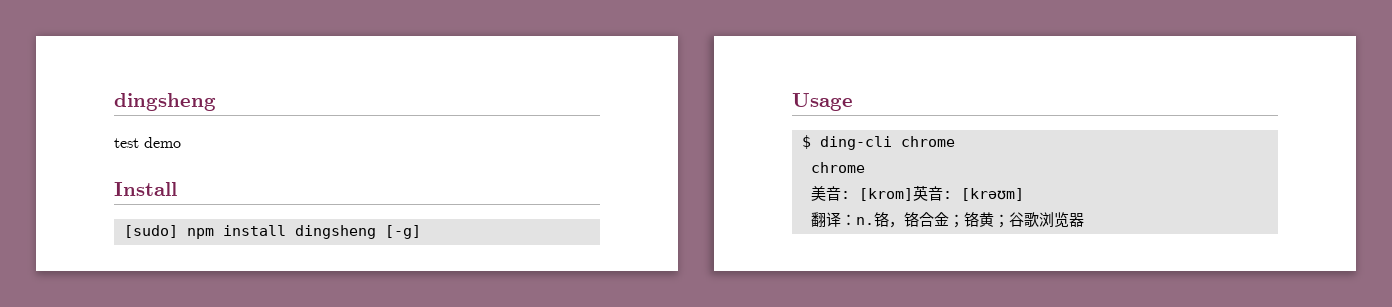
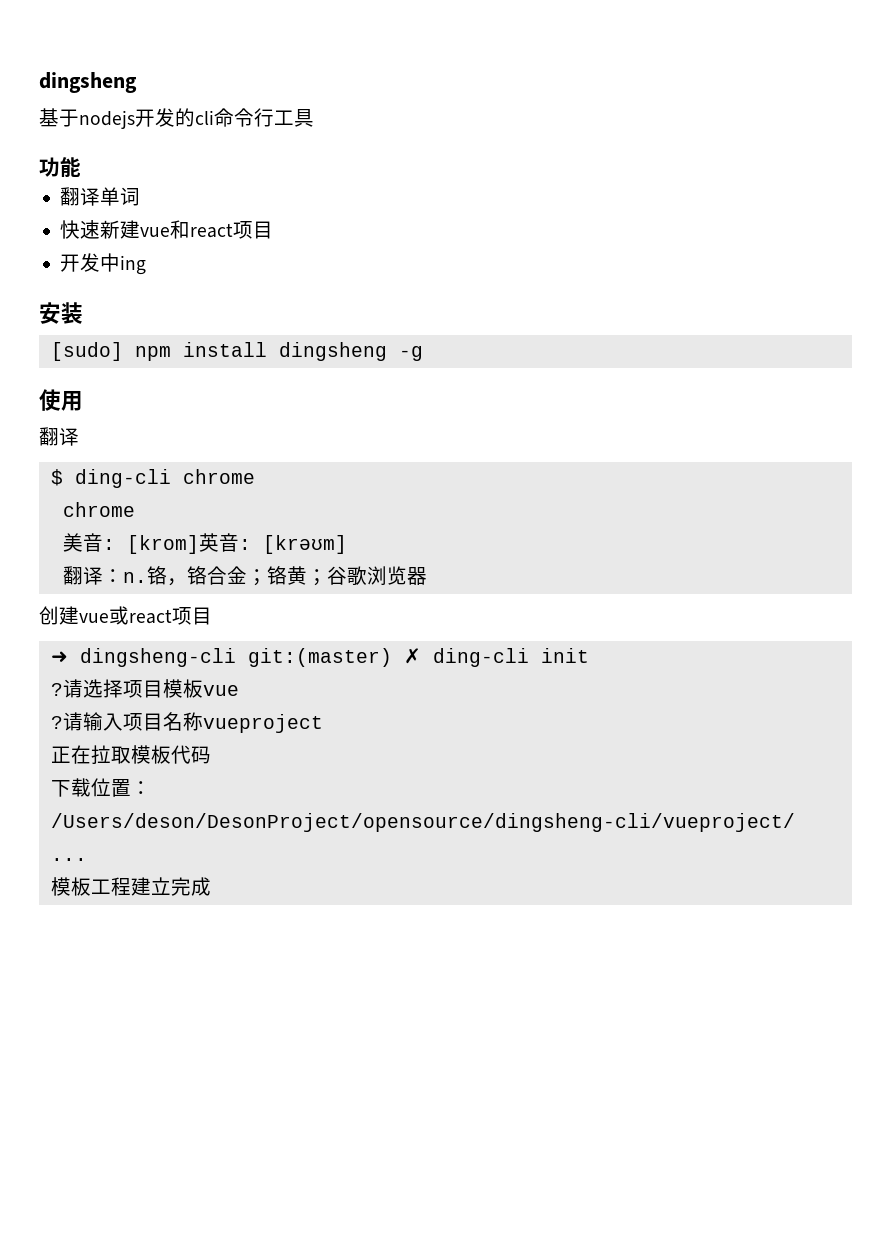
[114,137,181,148] [114,182,177,196] test demo // Install -> [39,108,314,129] [39,157,81,177] [60,187,141,206] [60,220,274,239] [60,253,147,275] [39,302,83,324] 基于nodejs开发的cli命令行工具 // 功能 // 翻译单词 // 快速新建vue和react项目 // 开发中ing // 安装
[384,225,421,239] [792,93,853,111] [-g] // Usage -> [398,346,423,361] [39,389,83,411] [39,427,79,446] -g // 使用 // 翻译
(1084, 220) none -> [39,606,212,625] [50,648,589,667] [50,679,239,698] [50,712,323,733] [50,745,211,765] [50,778,151,797] [50,813,795,832] [50,858,87,861] [50,877,211,896] // 创建vue或react项目 // ➜ dingsheng-cli git:(master) ✗ ding-cli init // ?请选择项目模板vue // ?请输入项目名称vueproject // 正在拉取模板代码 // 下载位置：/Users/deson/DesonProject/opensource/dingsheng-cli/vueproject/ ... // 模板工程建立完成

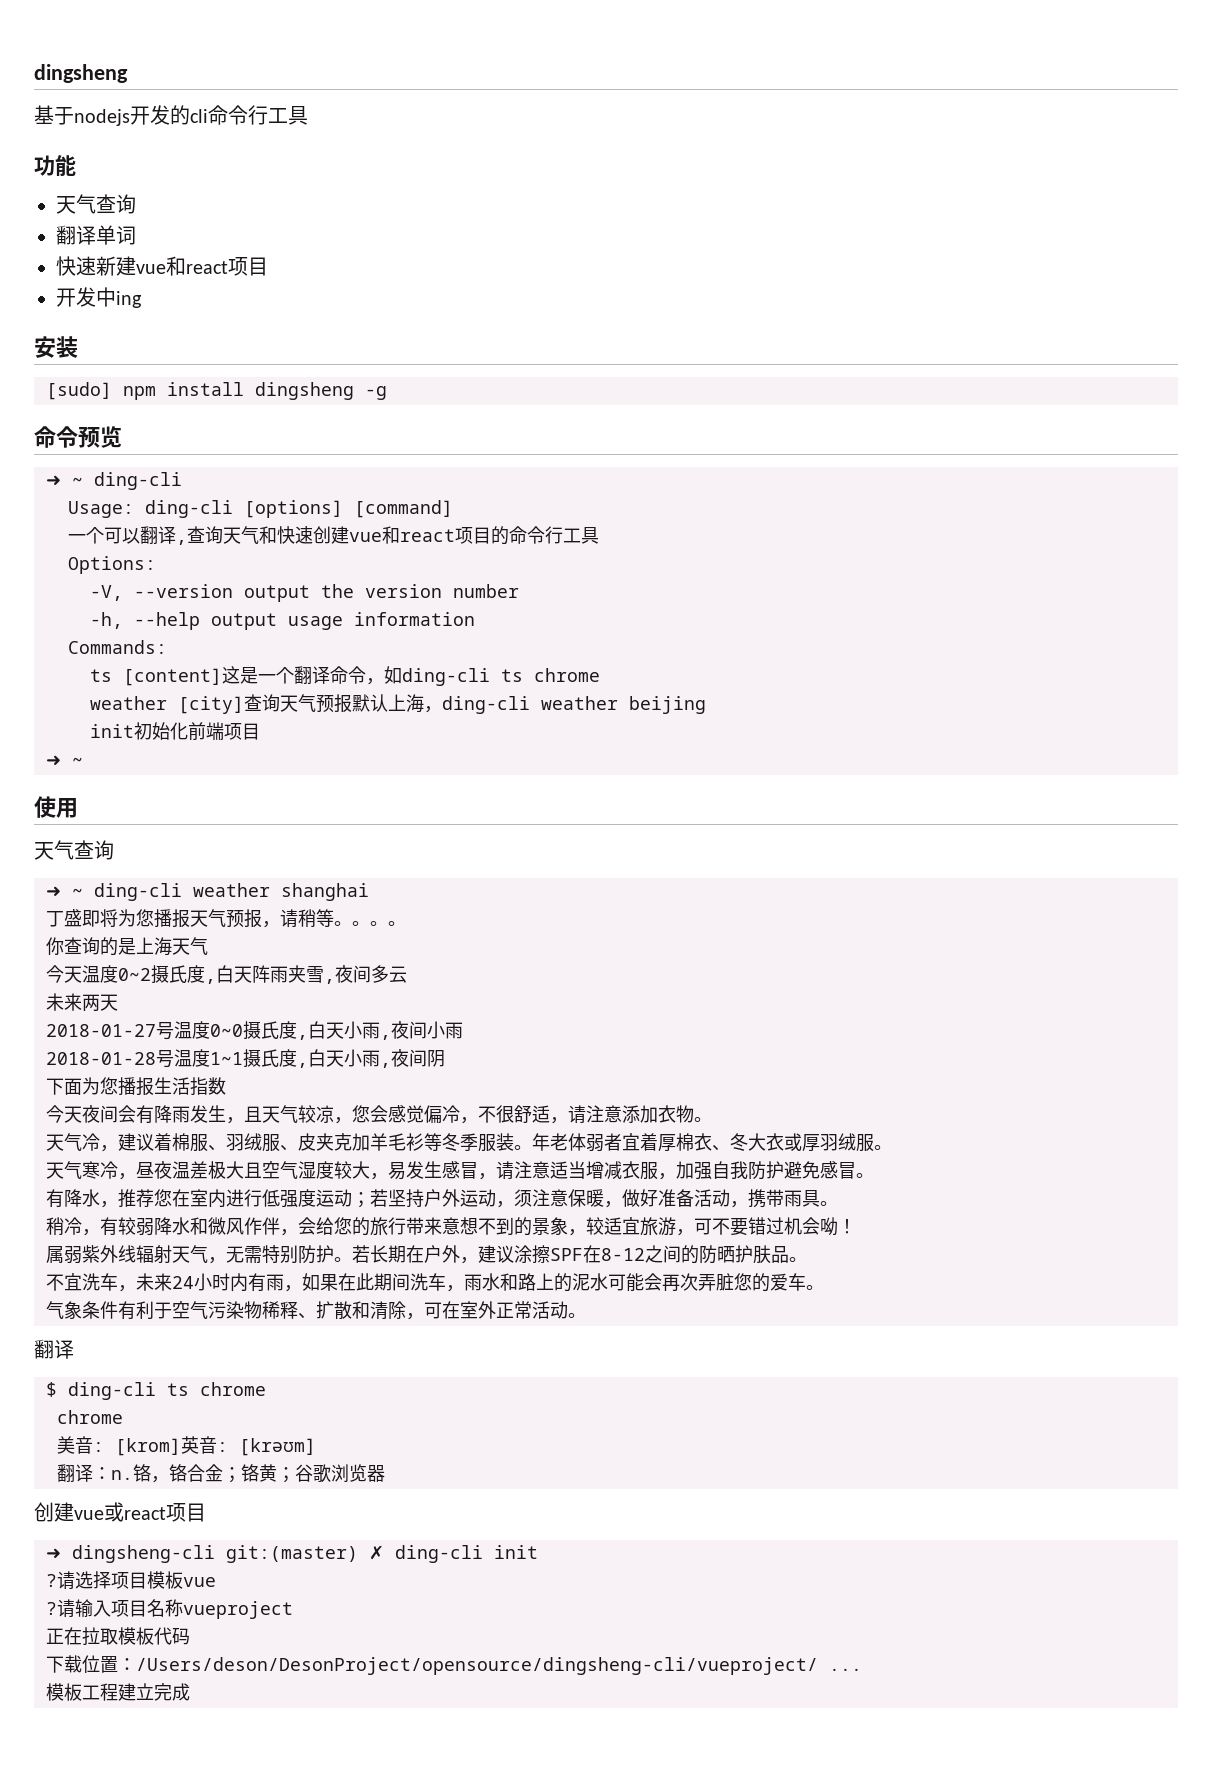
(81, 167) none -> [56,194,136,214] // 天气查询
[39,389,83,411] 使用 -> [34,426,122,448] [46,472,182,490] [68,500,453,518] [68,526,599,545] [68,556,156,574] [90,584,519,602] [90,612,475,630] [68,640,167,654] [90,666,600,686] [90,694,706,714] [90,722,260,740] [46,755,83,766] [34,796,78,818] [34,840,114,860] [46,883,369,901] [46,909,406,928] [46,937,208,956] [46,965,407,984] [46,993,118,1011] [46,1021,463,1040] [46,1049,445,1068] [46,1077,226,1096] [46,1105,712,1124] [46,1133,892,1152] [46,1161,874,1180] [46,1189,838,1208] [46,1217,856,1236] [46,1245,807,1264] [46,1273,824,1292] [46,1301,586,1320] 命令预览 // ➜ ~ ding-cli // Usage: ding-cli [options] [command] // 一个可以翻译,查询天气和快速创建vue和react项目的命令行工具 // Options: // -V, --version output the version number // -h, --help output usage information // Commands: // ts [content]这是一个翻译命令，如ding-cli ts chrome // weather [city]查询天气预报默认上海，ding-cli weather beijing // init初始化前端项目 // ➜ ~ // 使用 // 天气查询 // ➜ ~ ding-cli weather shanghai // 丁盛即将为您播报天气预报，请稍等。。。。 // 你查询的是上海天气 // 今天温度0~2摄氏度,白天阵雨夹雪,夜间多云 // 未来两天 // 2018-01-27号温度0~0摄氏度,白天小雨,夜间小雨 // 2018-01-28号温度1~1摄氏度,白天小雨,夜间阴 // 下面为您播报生活指数 // 今天夜间会有降雨发生，且天气较凉，您会感觉偏冷，不很舒适，请注意添加衣物。 // 天气冷，建议着棉服、羽绒服、皮夹克加羊毛衫等冬季服装。年老体弱者宜着厚棉衣、冬大衣或厚羽绒服。 // 天气寒冷，昼夜温差极大且空气湿度较大，易发生感冒，请注意适当增减衣服，加强自我防护避免感冒。 // 有降水，推荐您在室内进行低强度运动；若坚持户外运动，须注意保暖，做好准备活动，携带雨具。 // 稍冷，有较弱降水和微风作伴，会给您的旅行带来意想不到的景象，较适宜旅游，可不要错过机会呦！ // 属弱紫外线辐射天气，无需特别防护。若长期在户外，建议涂擦SPF在8-12之间的防晒护肤品。 // 不宜洗车，未来24小时内有雨，如果在此期间洗车，雨水和路上的泥水可能会再次弄脏您的爱车。 // 气象条件有利于空气污染物稀释、扩散和清除，可在室外正常活动。
(171, 478) none -> [167,1383,189,1396] ts

